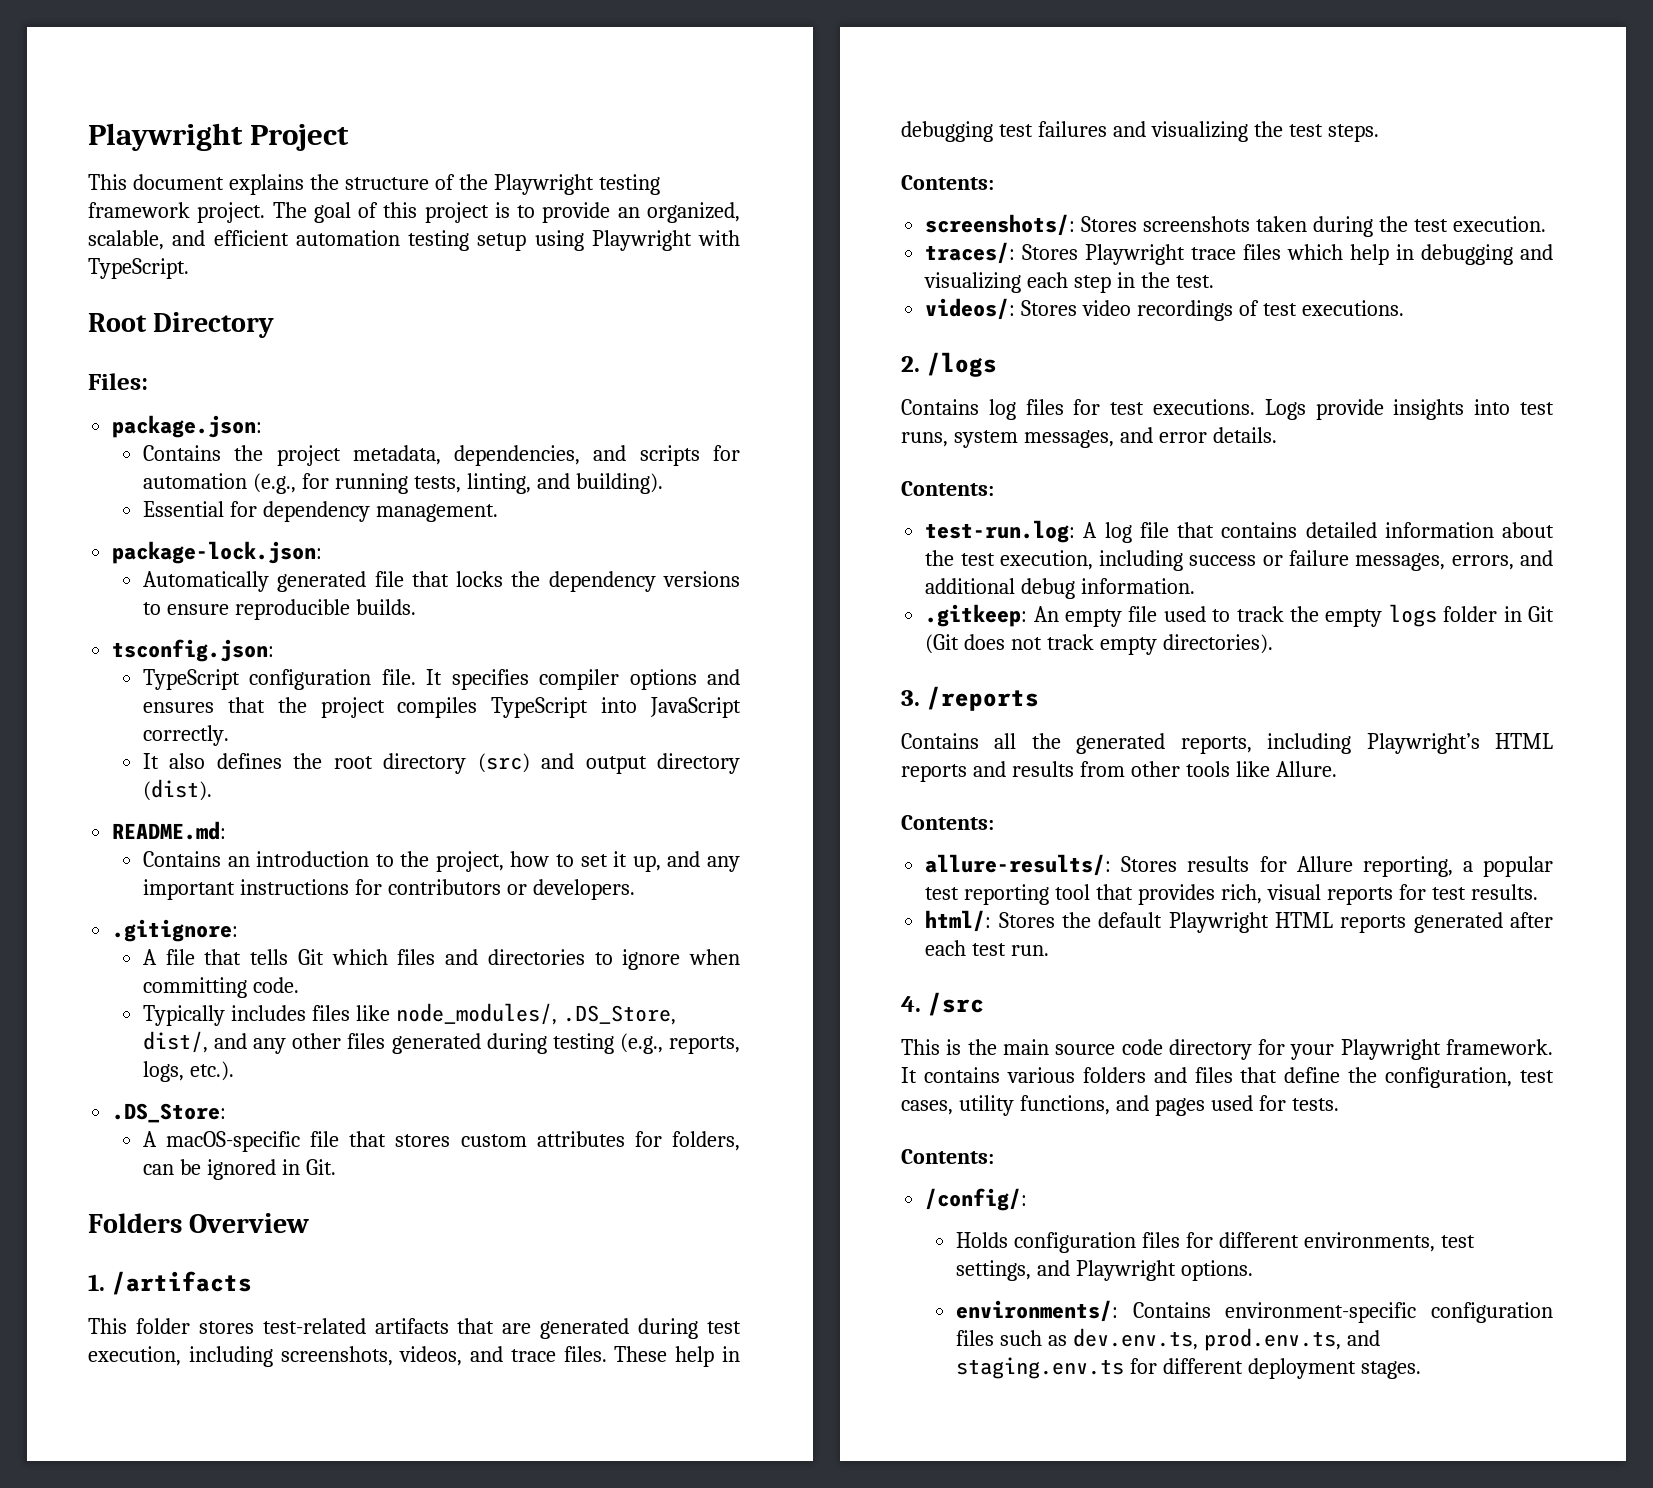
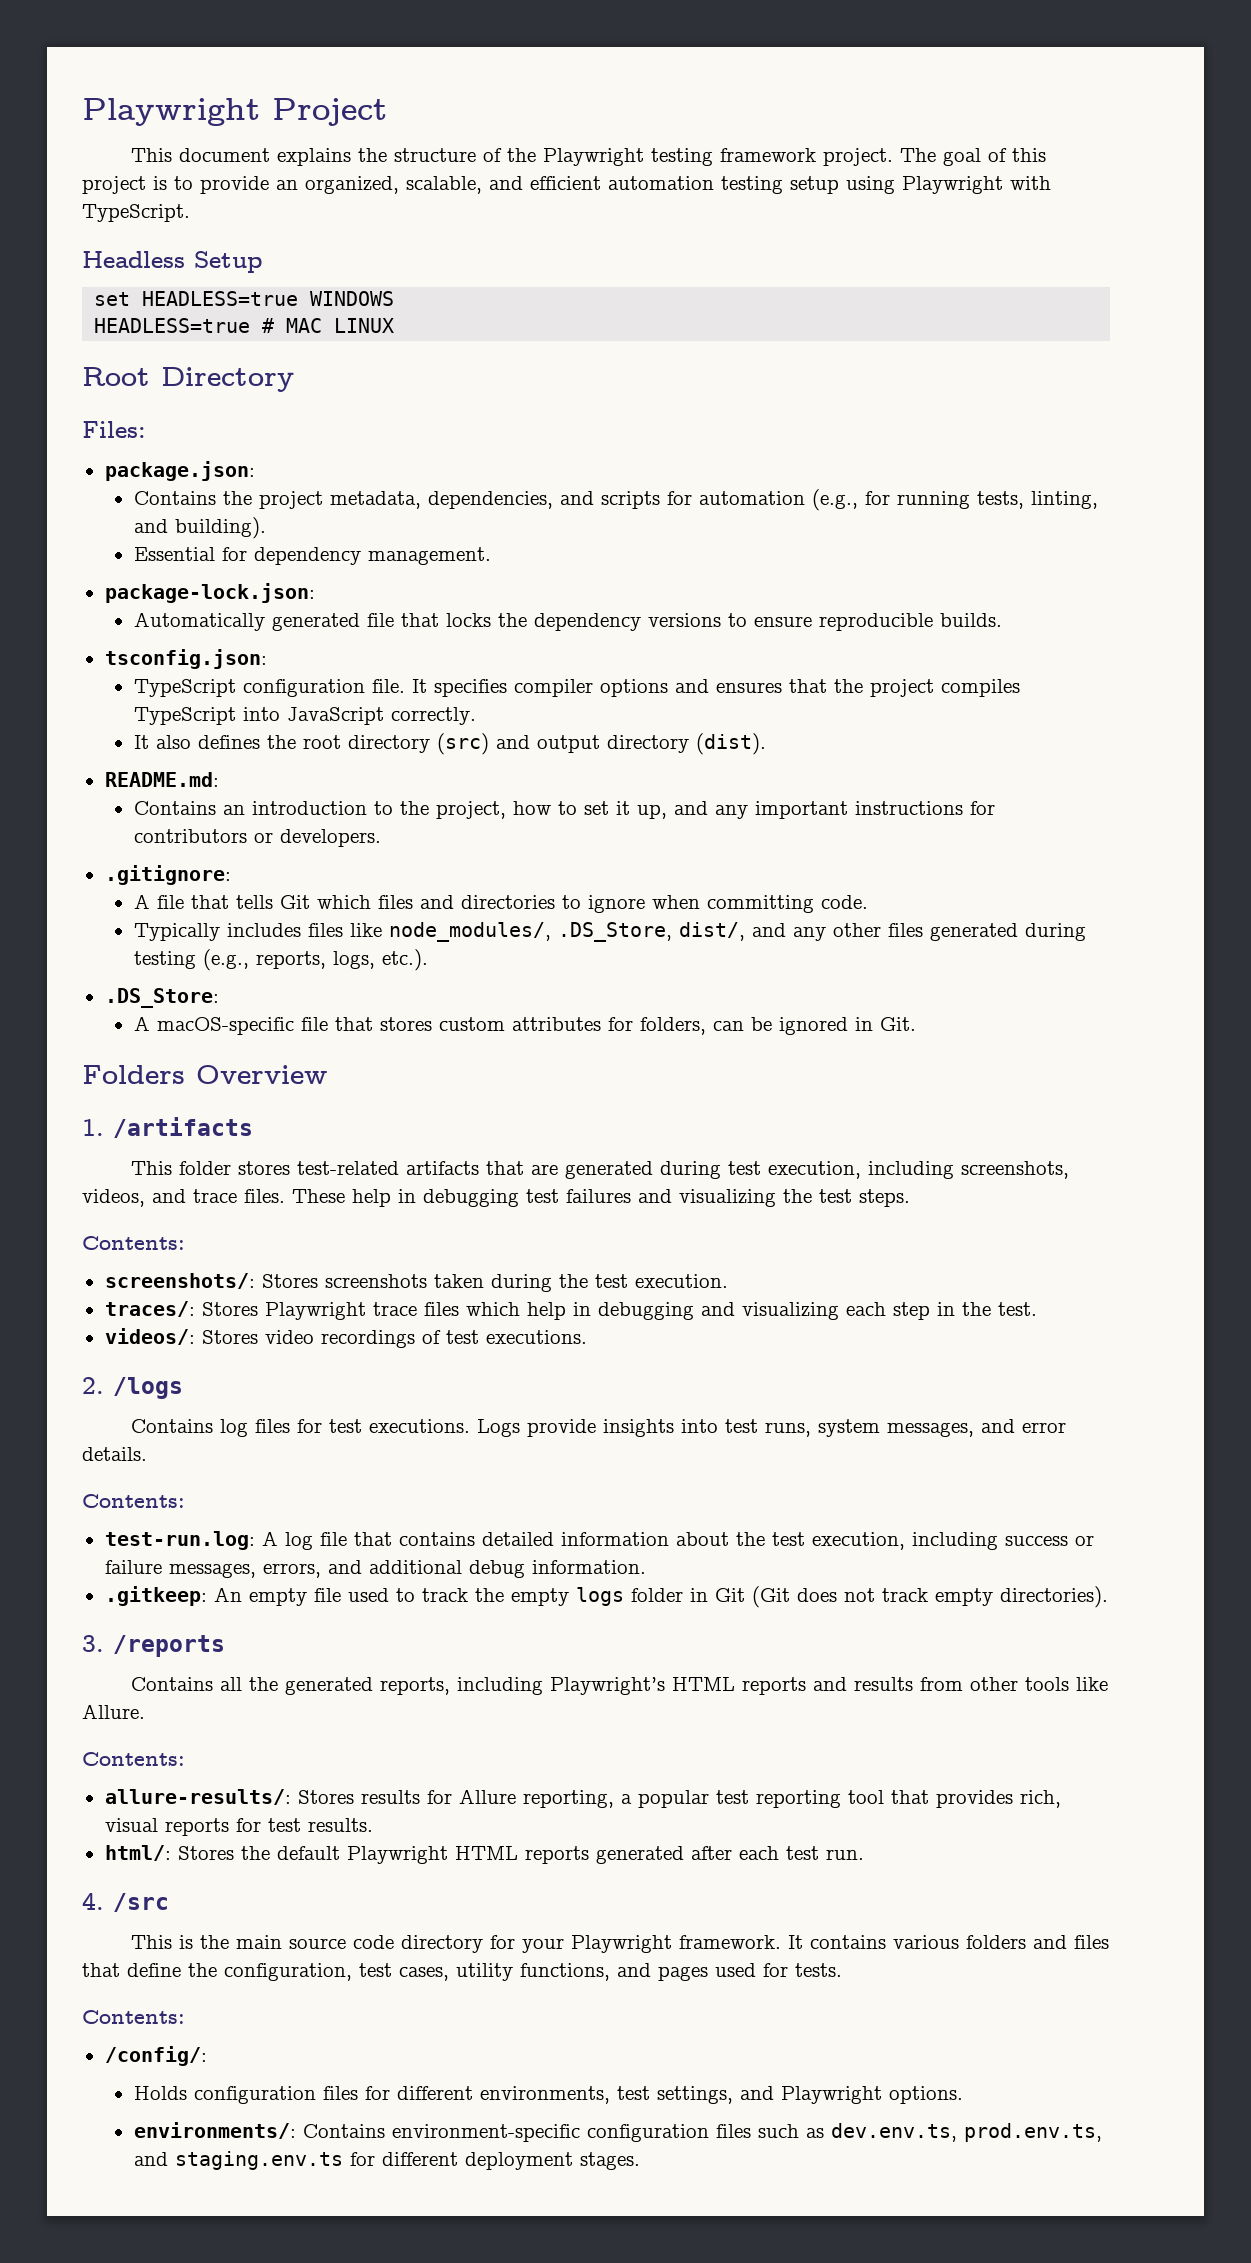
(189, 268) none -> [82,251,262,273] [94,291,395,306] [94,318,395,333] // Headless Setup // set HEADLESS=true WINDOWS // HEADLESS=true # MAC LINUX

